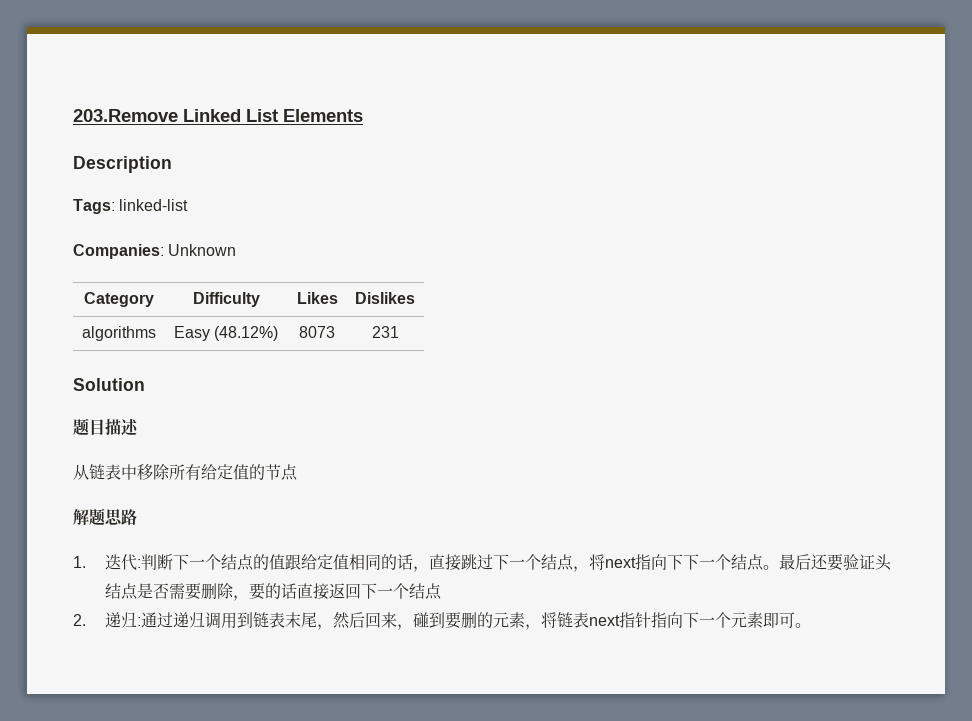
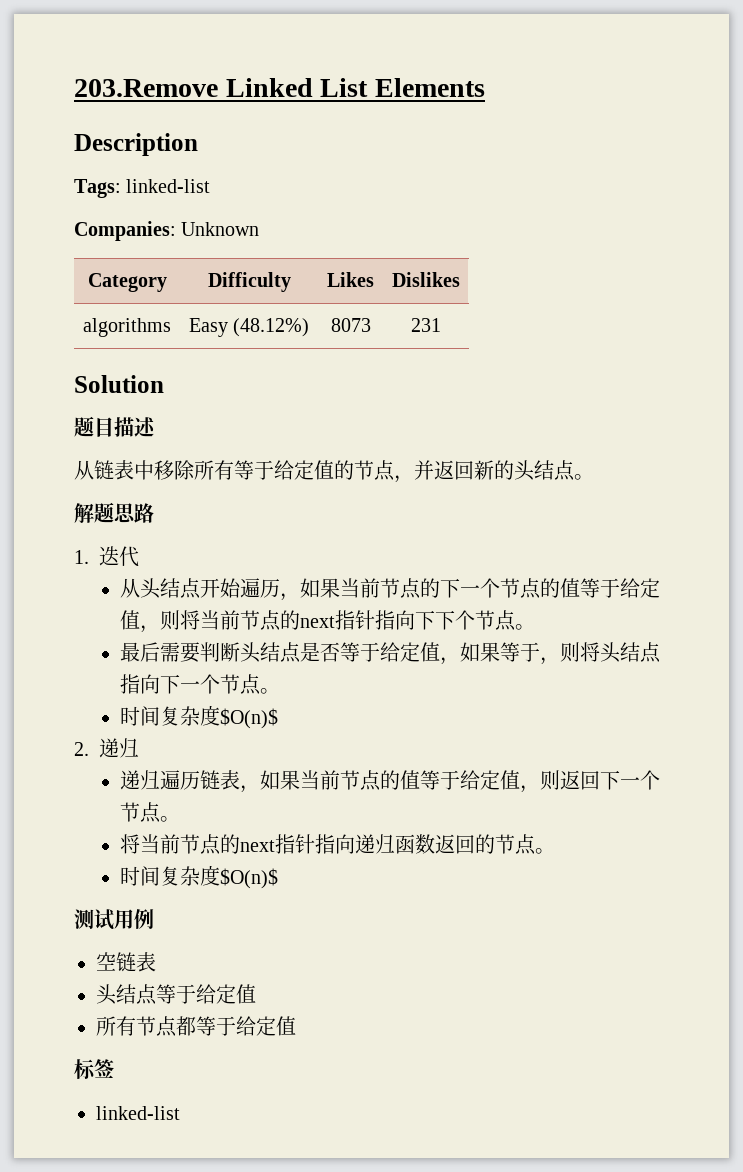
(201, 472) none -> [234,460,274,480] 等于
(298, 472) none -> [394,460,594,483] ，并返回新的头结点。
[136,554,892,572] [104,583,442,601] [73,612,811,630] :判断下一个结点的值跟给定值相同的话，直接跳过下一个结点，将next指向下下一个结点。最后还要验证头结点是否需要删除，要的话直接返回下一个结点 // 2.递归:通过递归调用到链表末尾，然后回来，碰到要删的元素，将链表next指针指向下一个元素即可。 -> [119,578,660,601] [119,610,535,633] [119,642,661,665] [119,674,280,695] [119,705,278,729] [74,738,139,758] [119,770,660,793] [119,802,180,823] [119,834,555,855] [119,865,278,889] [74,908,154,930] [96,952,156,972] [96,984,256,1005] [96,1016,296,1037] [74,1059,114,1080] [96,1106,180,1120] // 从头结点开始遍历，如果当前节点的下一个节点的值等于给定值，则将当前节点的next指针指向下下个节点。 // 最后需要判断头结点是否等于给定值，如果等于，则将头结点指向下一个节点。 // 时间复杂度$O(n)$ // 2.递归 // 递归遍历链表，如果当前节点的值等于给定值，则返回下一个节点。 // 将当前节点的next指针指向递归函数返回的节点。 // 时间复杂度$O(n)$ // 测试用例 // 空链表 // 头结点等于给定值 // 所有节点都等于给定值 // 标签 // linked-list

